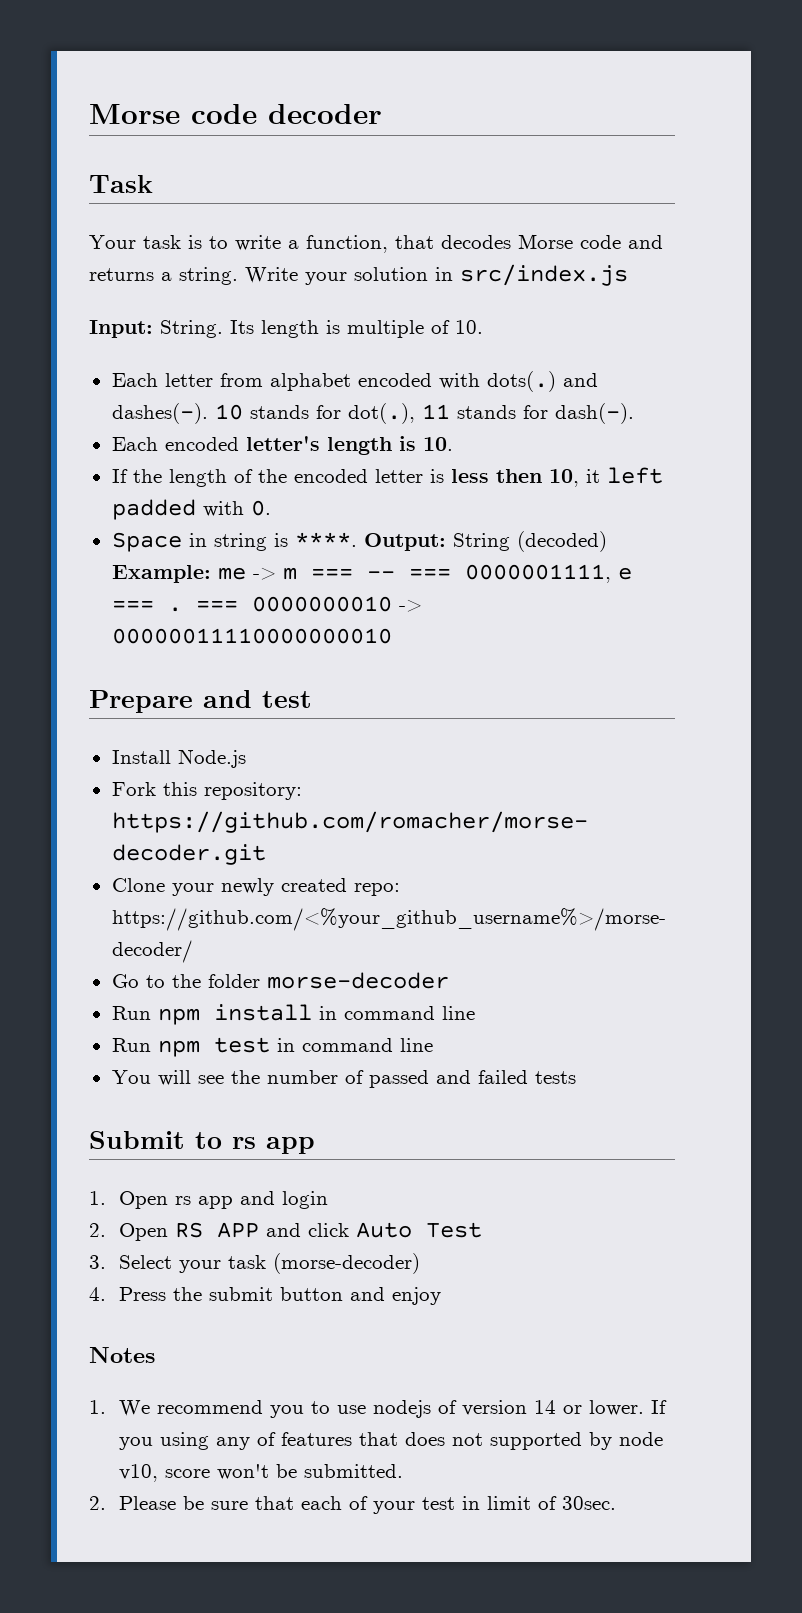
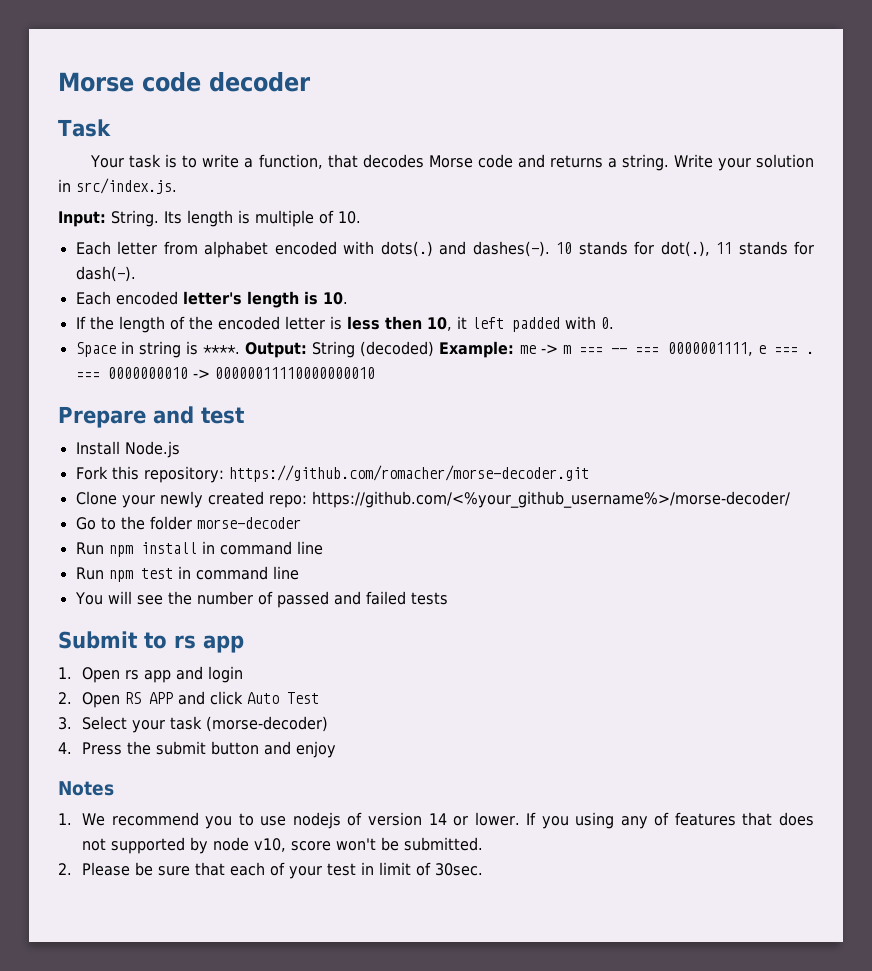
[460,264,628,286] src/index.js -> [76,178,177,194] src/index.js.

